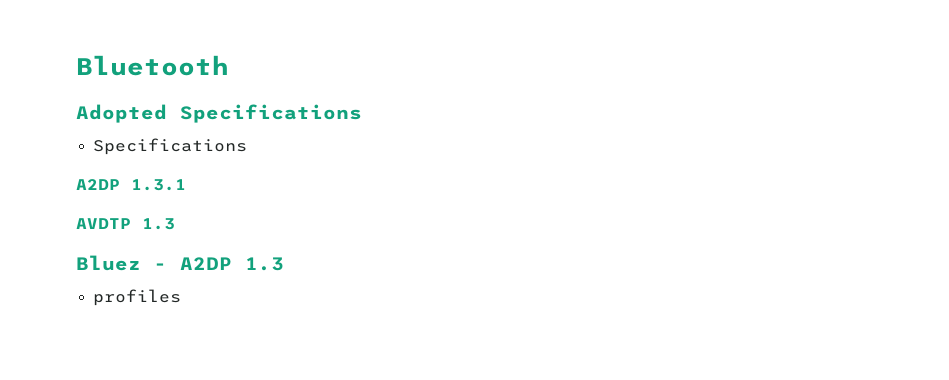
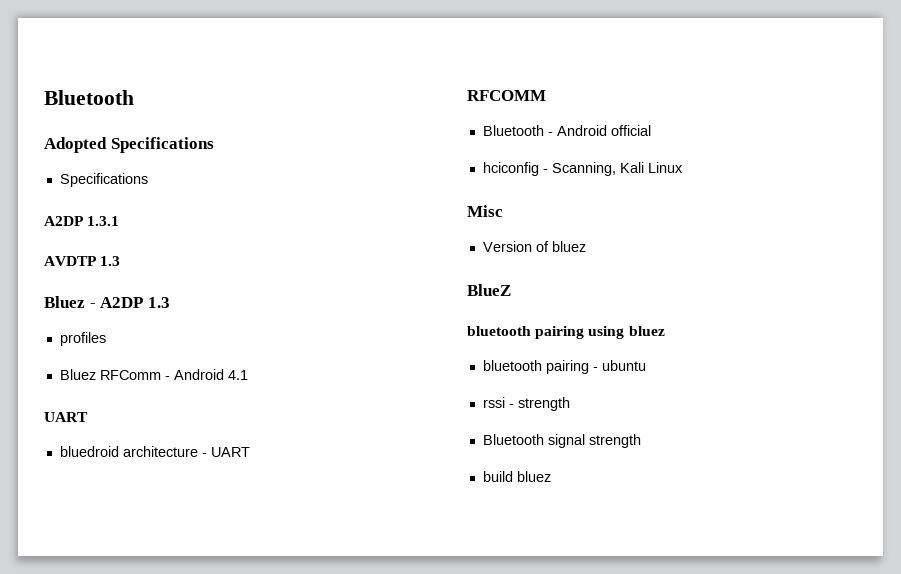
(182, 297) none -> [59,369,248,380] [44,412,88,422] [59,446,250,457] [467,90,546,101] [482,125,651,136] [482,162,683,176] [467,205,503,217] [482,241,586,252] [467,284,511,296] [467,326,665,339] [482,360,646,374] [482,397,570,411] [482,434,641,448] [482,471,551,482] // Bluez RFComm - Android 4.1 // UART // bluedroid architecture - UART // RFCOMM // Bluetooth - Android official // hciconfig - Scanning, Kali Linux // Misc // Version of bluez // BlueZ // bluetooth pairing using bluez // bluetooth pairing - ubuntu // rssi - strength // Bluetooth signal strength // build bluez

